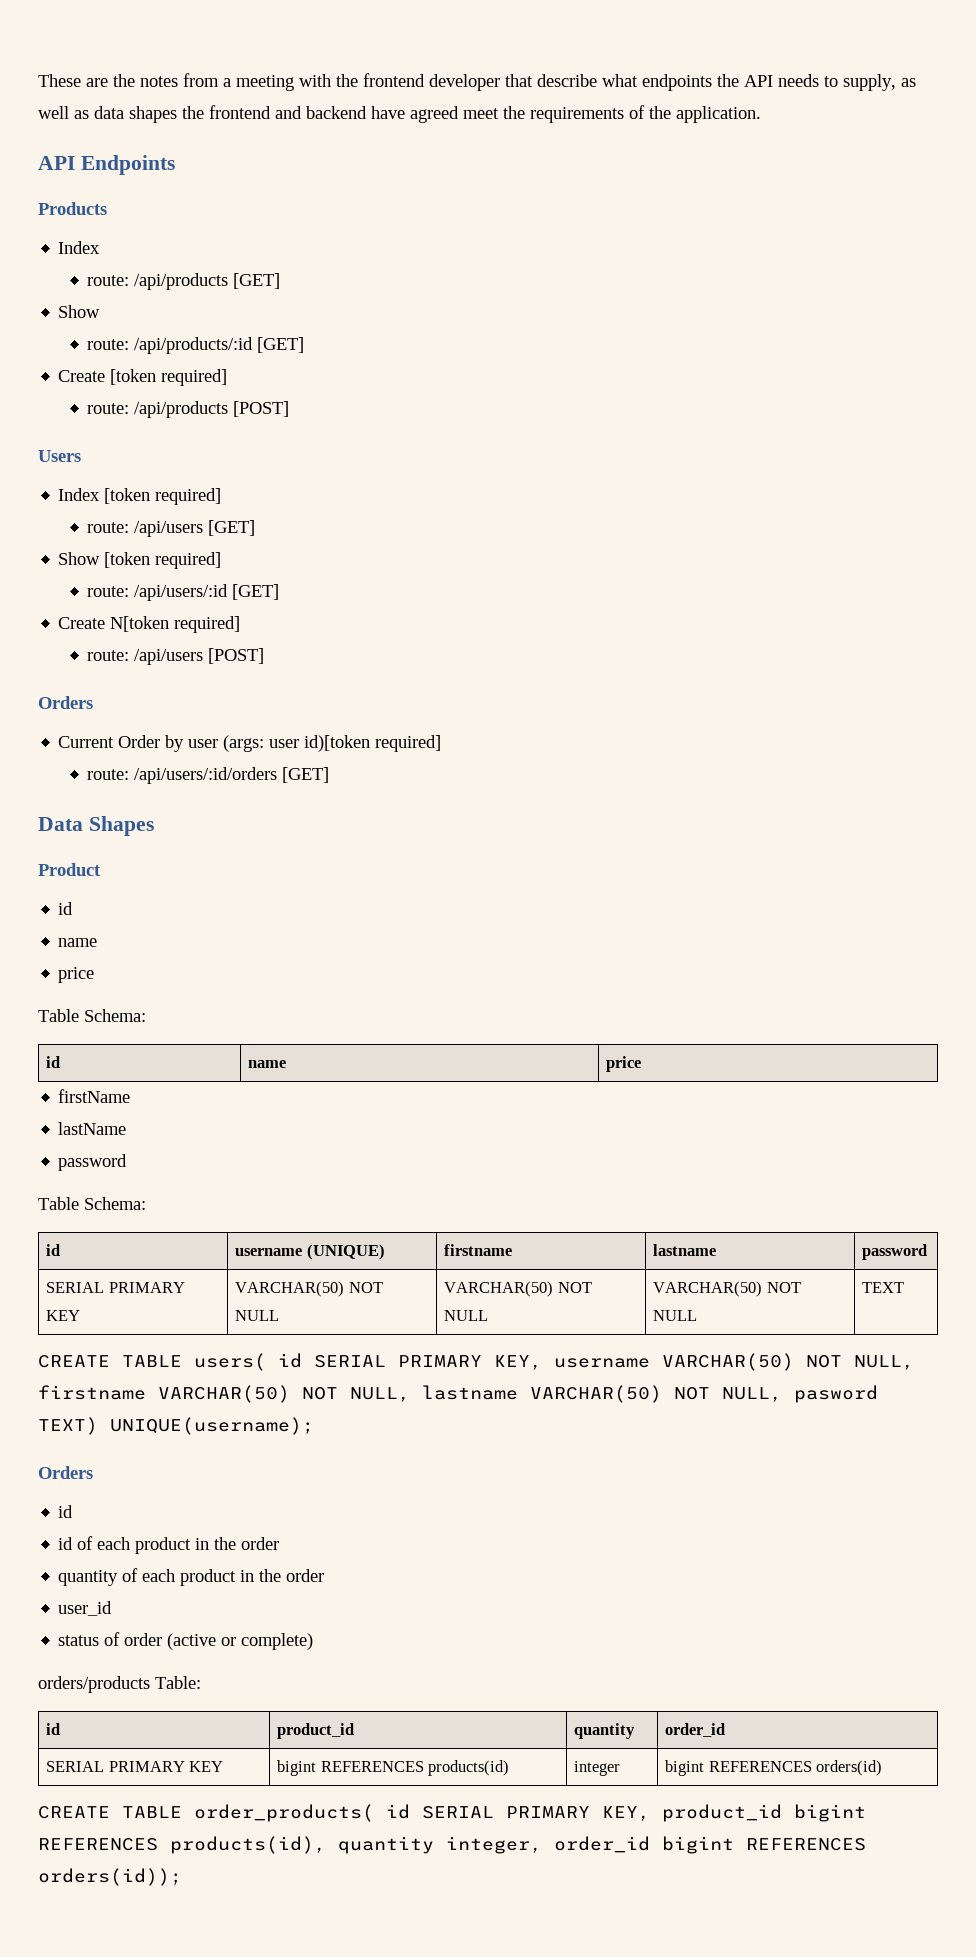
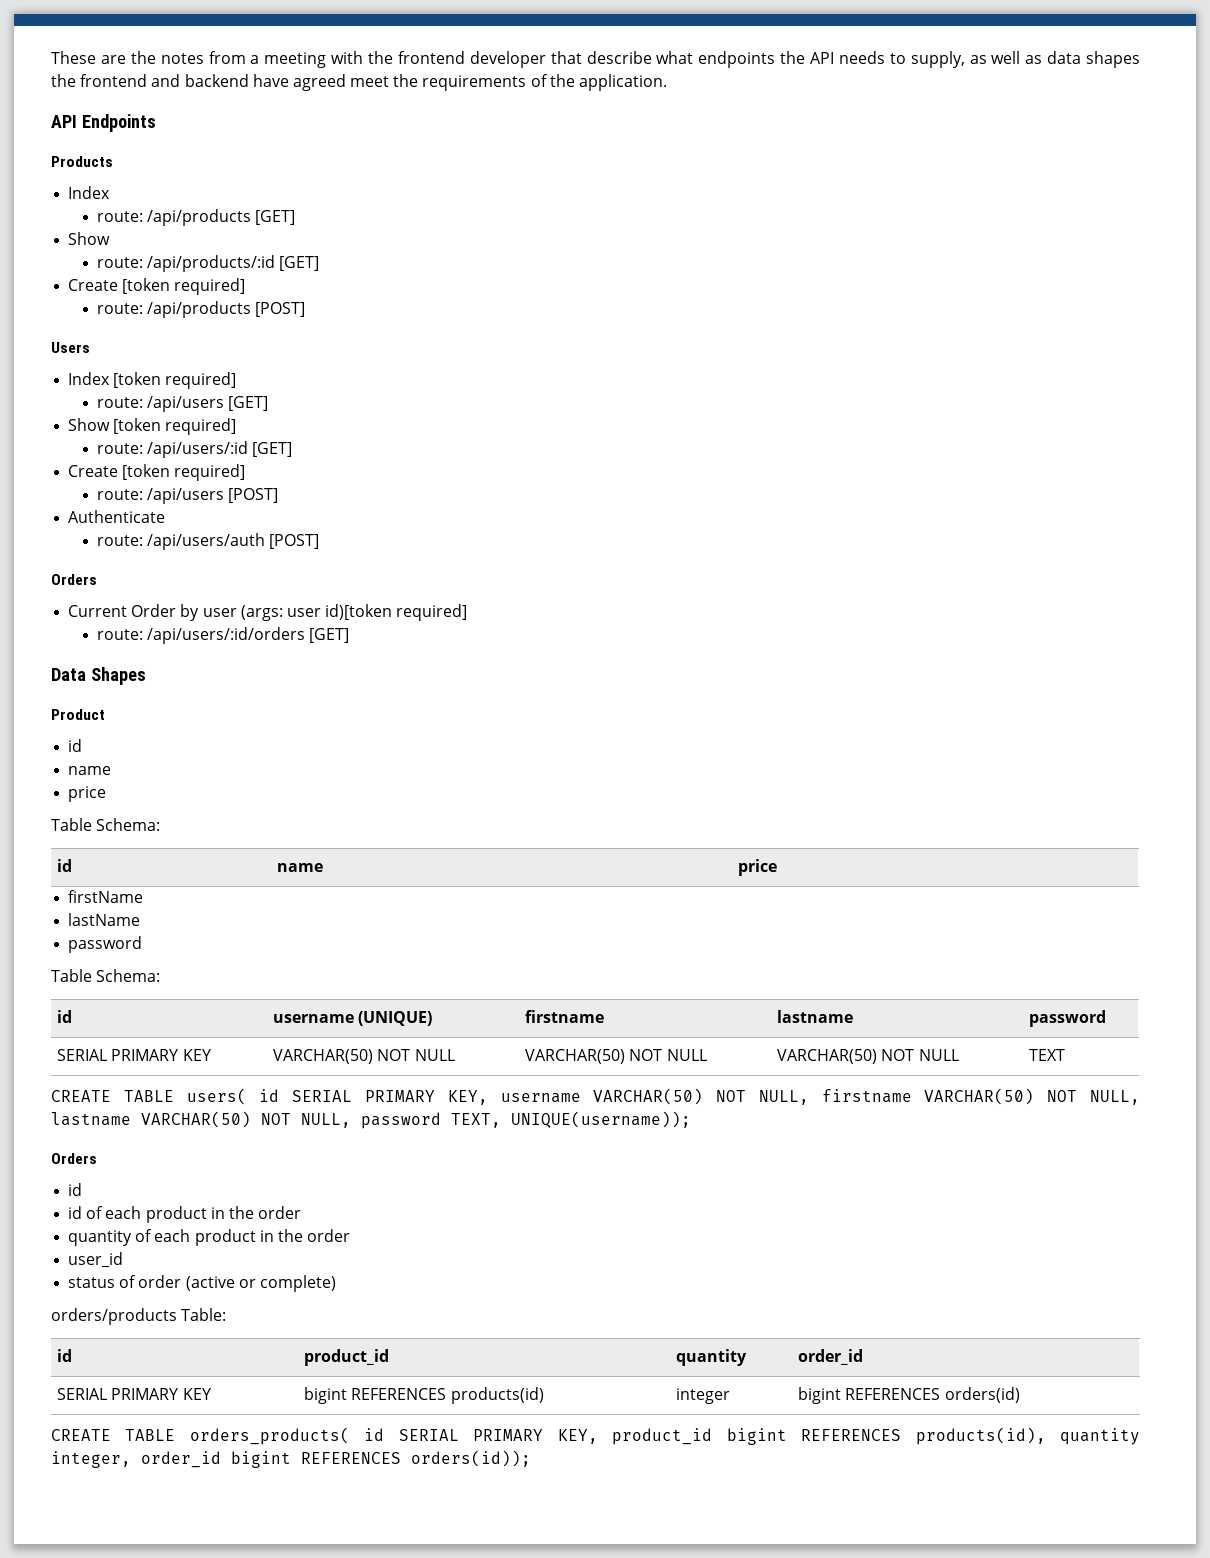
[110,616,170,632] N[token -> [122,464,171,480] [token
(265, 656) none -> [68,510,166,523] [97,533,320,550] // Authenticate // route: /api/users/auth [POST]
[794,1385,878,1403] [38,1417,314,1435] pasword TEXT) UNIQUE(username); -> [361,1111,691,1129] password TEXT, UNIQUE(username));
[194,1804,374,1822] order_products( -> [189,1427,350,1445] orders_products(

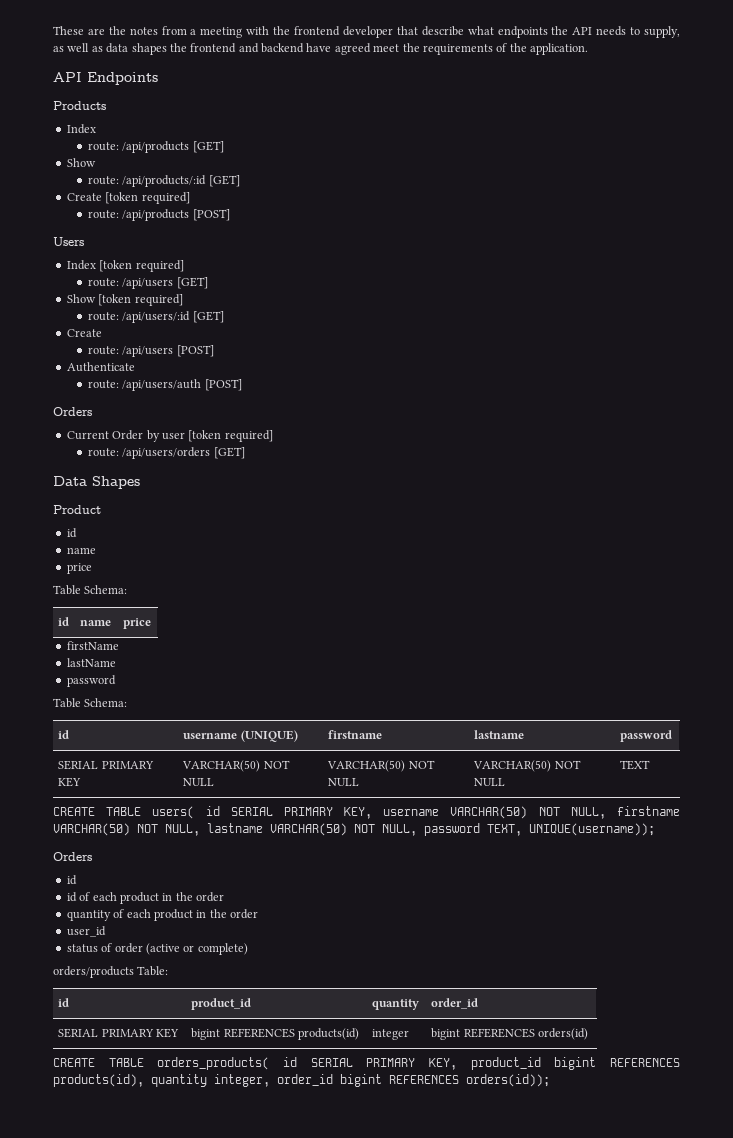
[122,464,246,481] [token required] -> (102, 333) none
[240,604,468,621] [97,627,306,644] (args: user id)[token required] // route: /api/users/:id/orders -> [188,430,273,442] [87,447,211,459] [token required] // route: /api/users/orders

